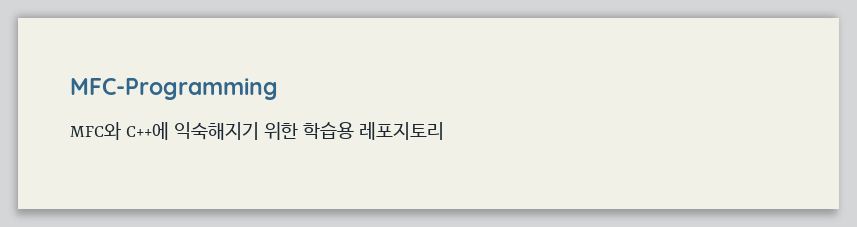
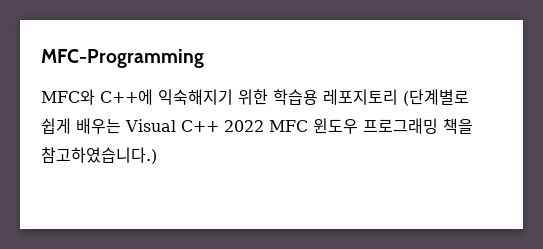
(444, 131) none -> [403,89,469,106] [41,118,473,134] [41,147,157,164] (단계별로 쉽게 배우는 Visual C++ 2022 MFC 윈도우 프로그래밍 책을 참고하였습니다.)

